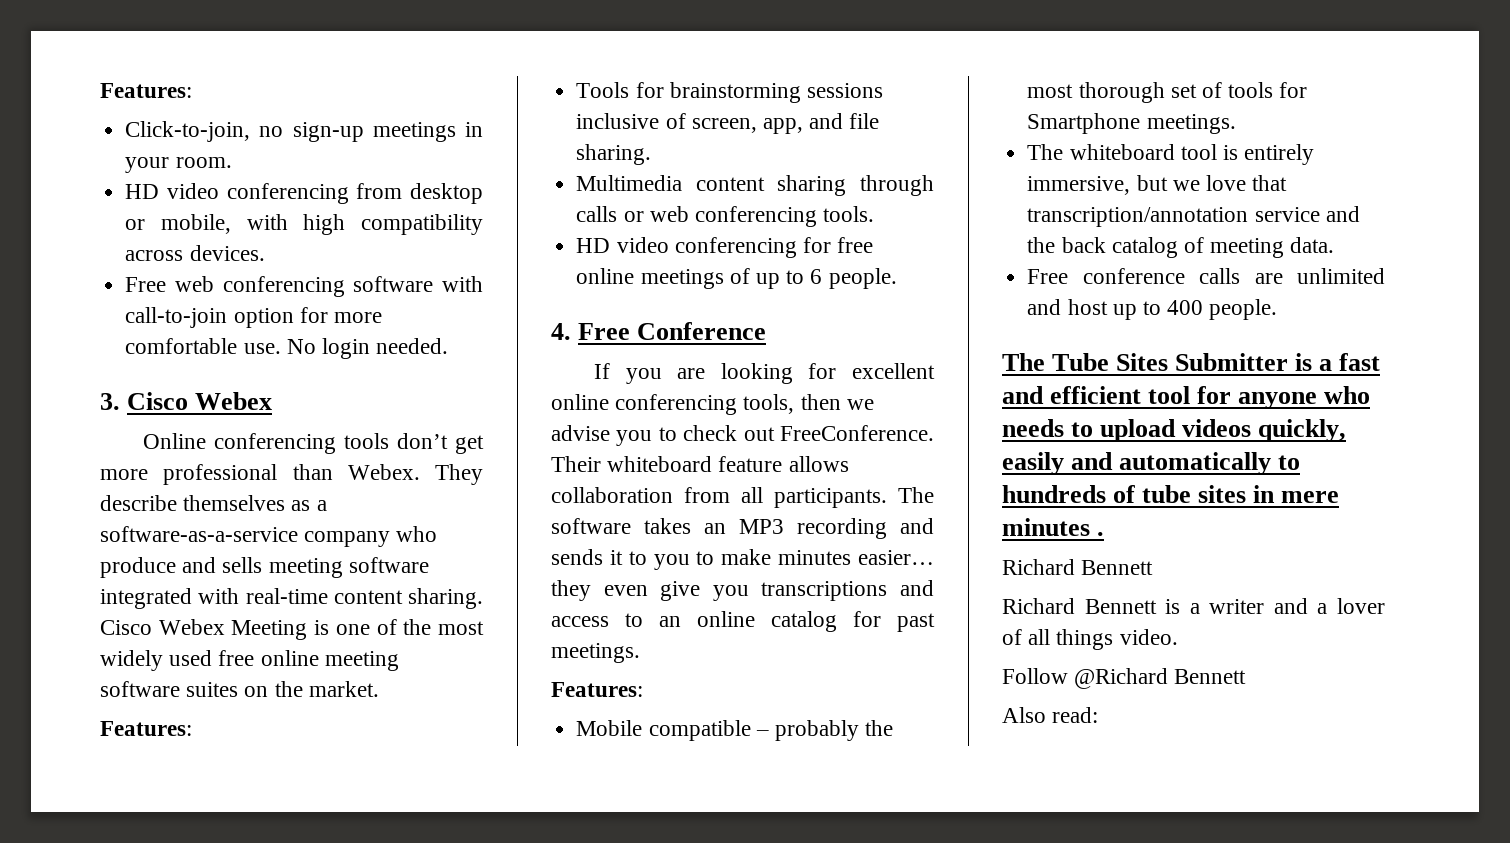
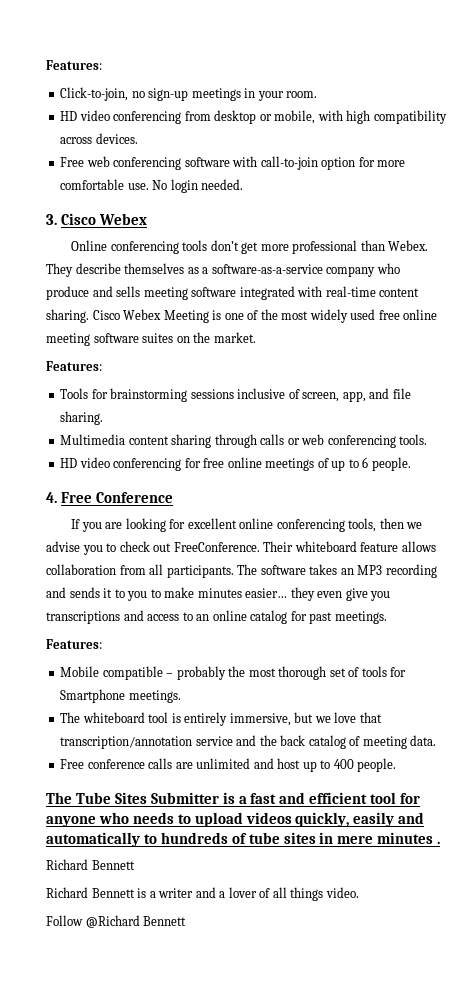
[1002,707,1099,723] // Also read: -> (187, 921) none

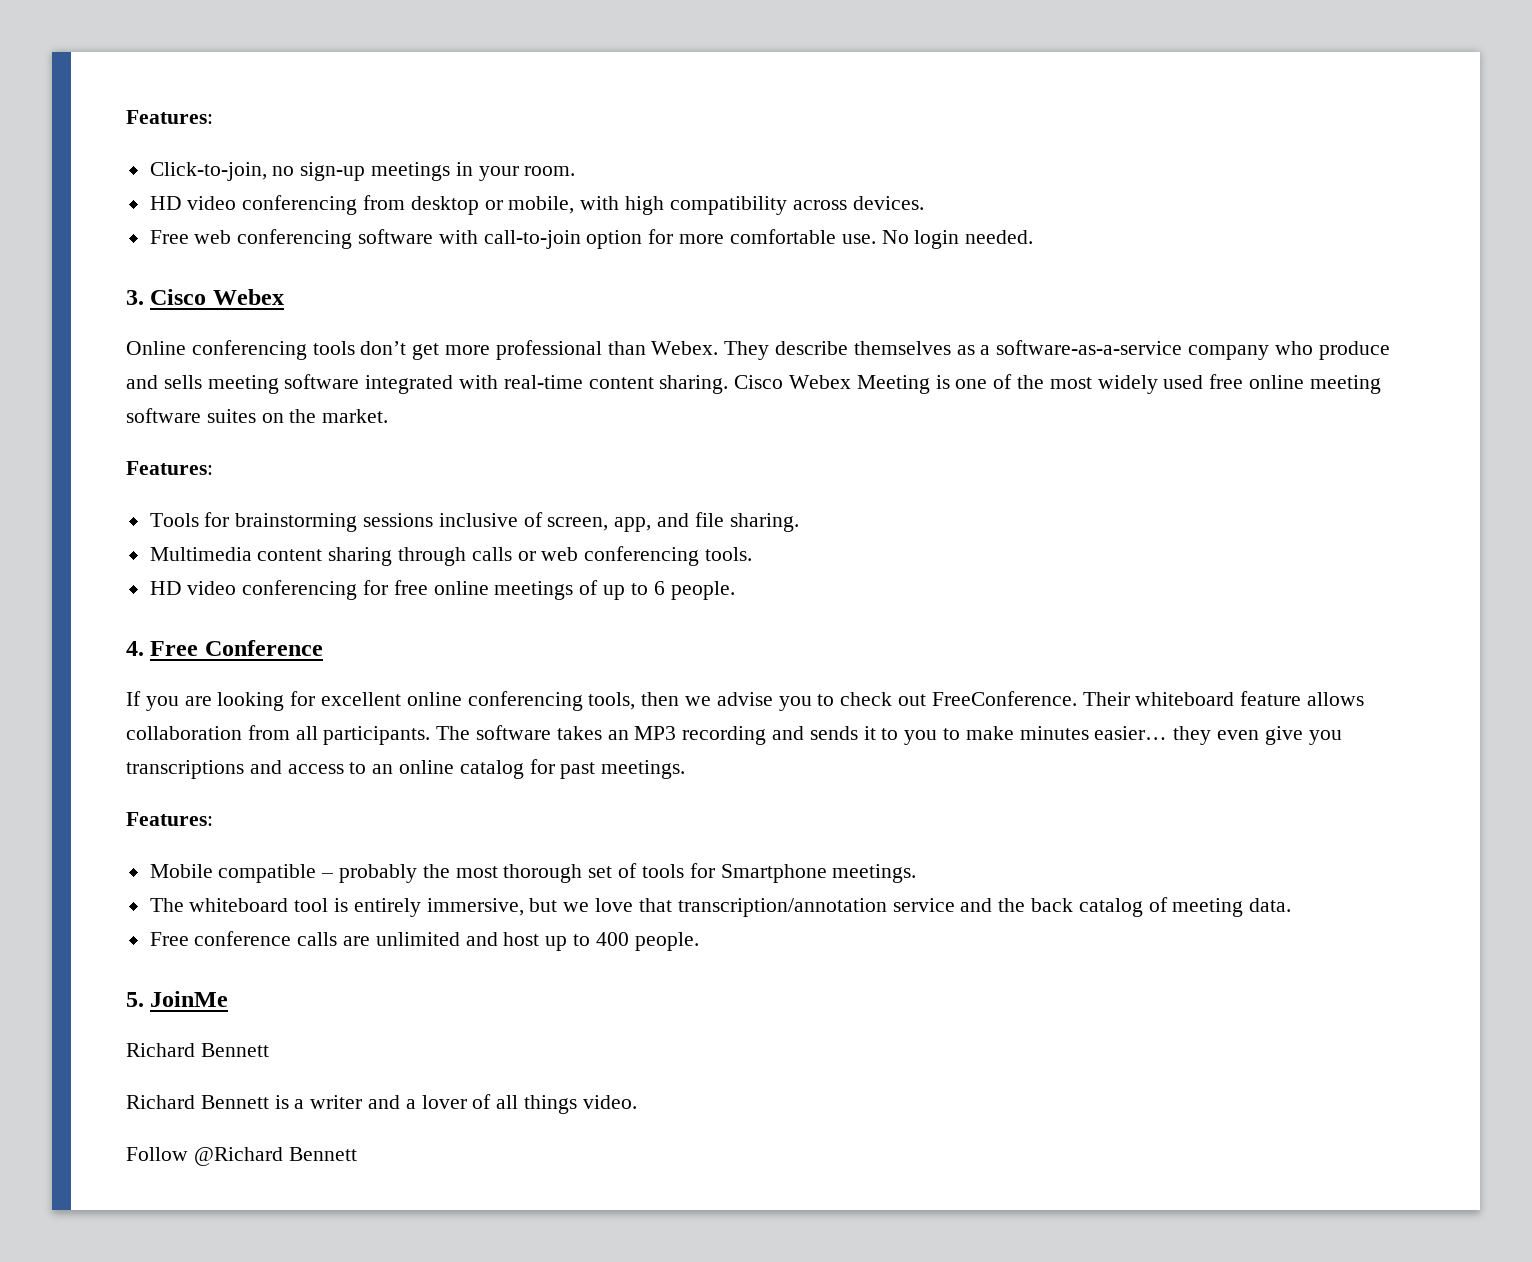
[46,792,421,804] [46,812,425,827] [46,832,441,847] The Tube Sites Submitter is a fast and efficient tool for anyone who needs to upload videos quickly, easily and automatically to hundreds of tube sites in mere minutes . -> [126,991,229,1007] 5. JoinMe

